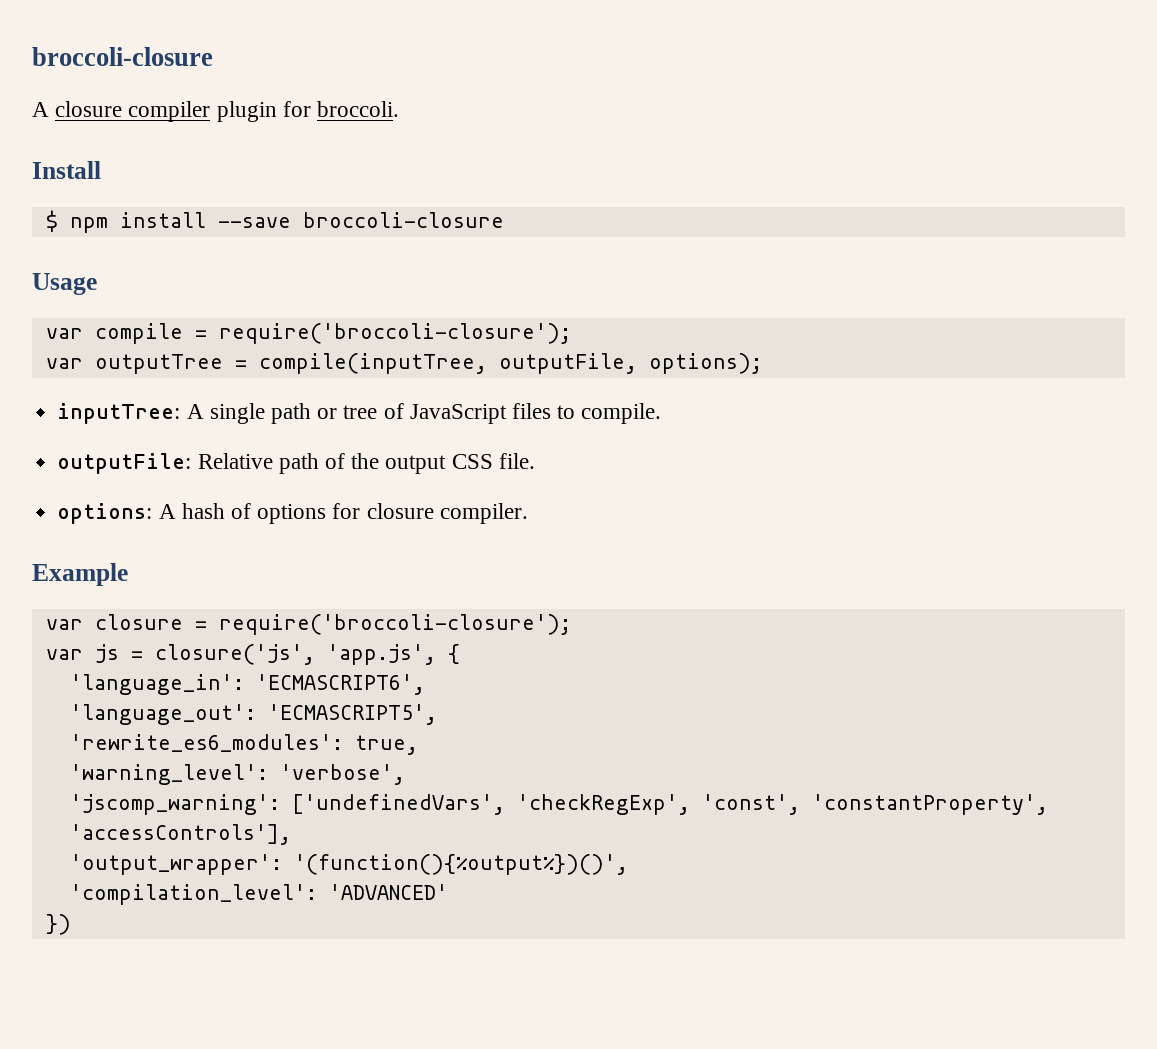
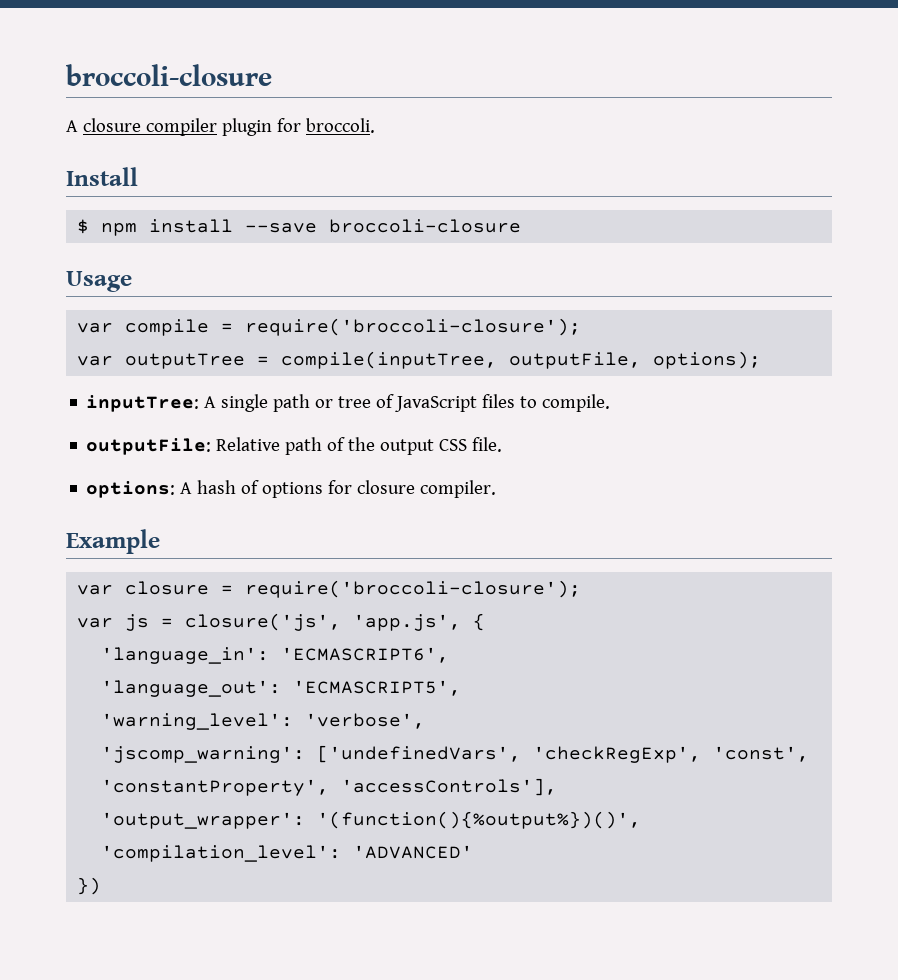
[69,734,418,755] // 'rewrite_es6_modules': true, -> (462, 688) none

